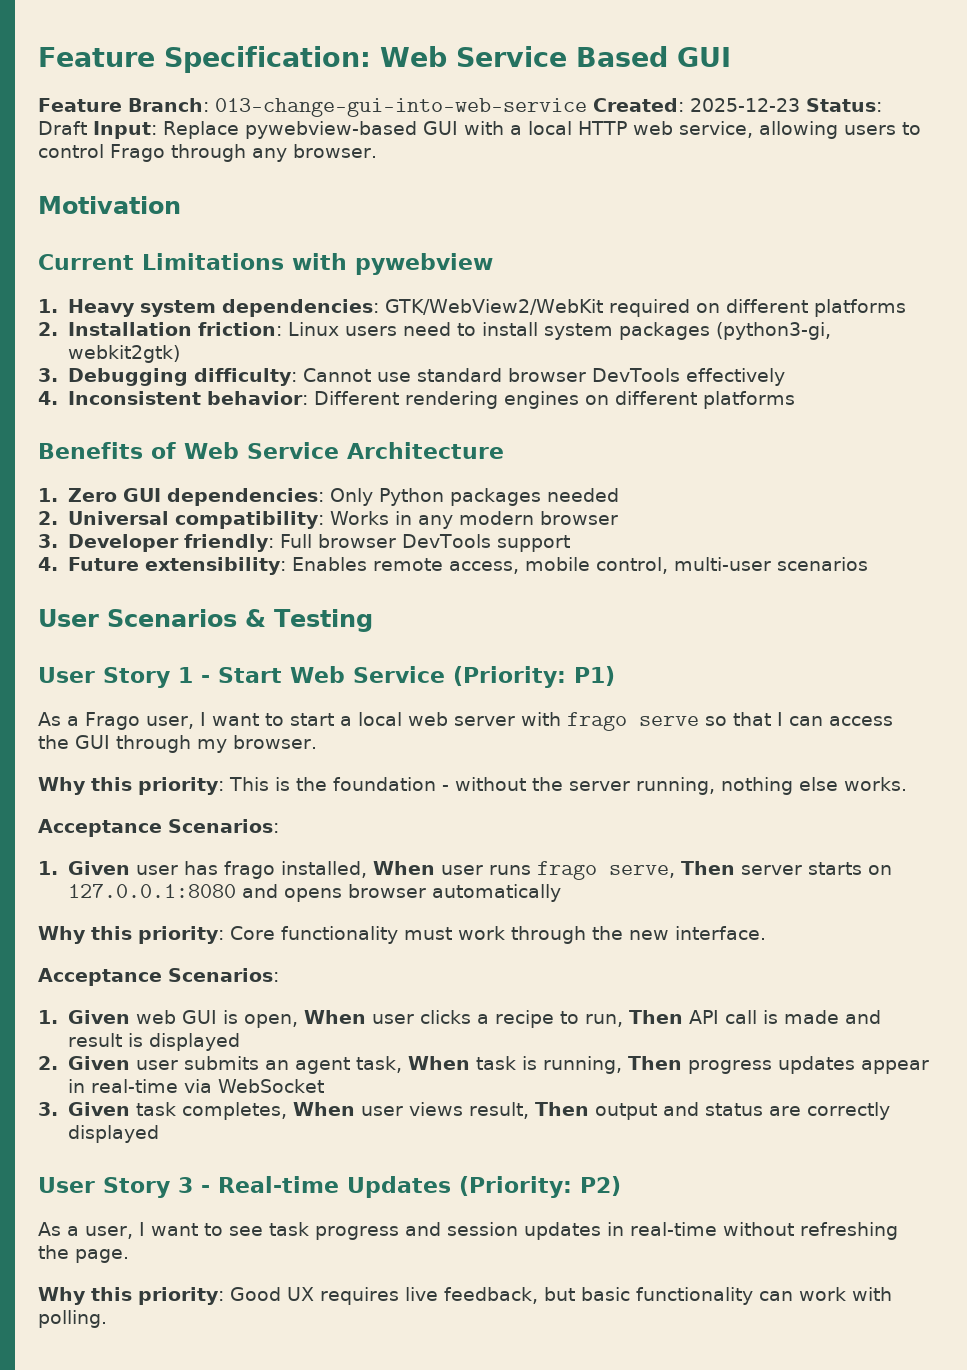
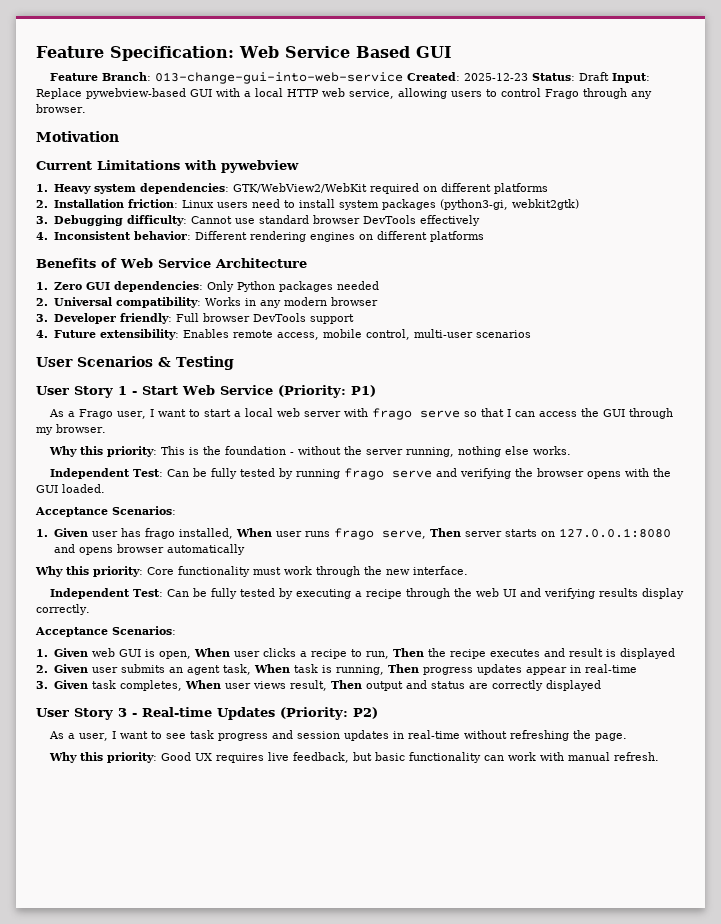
(907, 784) none -> [50,468,672,480] [36,484,105,493] // Independent Test: Can be fully tested by running frago serve and verifying the browser opens with the GUI loaded.
(766, 933) none -> [50,588,685,599] [36,604,90,615] // Independent Test: Can be fully tested by executing a recipe through the web UI and verifying results display correctly.
[688,1010,839,1024] API call is made -> [427,648,540,659] the recipe executes
[183,1079,325,1093] via WebSocket -> (637, 668) none
[38,1310,107,1328] polling. -> [568,752,660,761] manual refresh.

